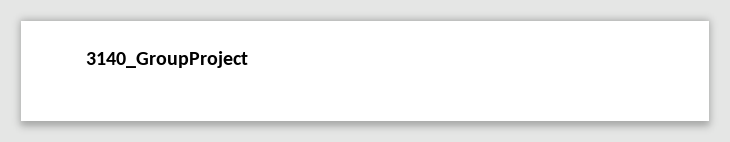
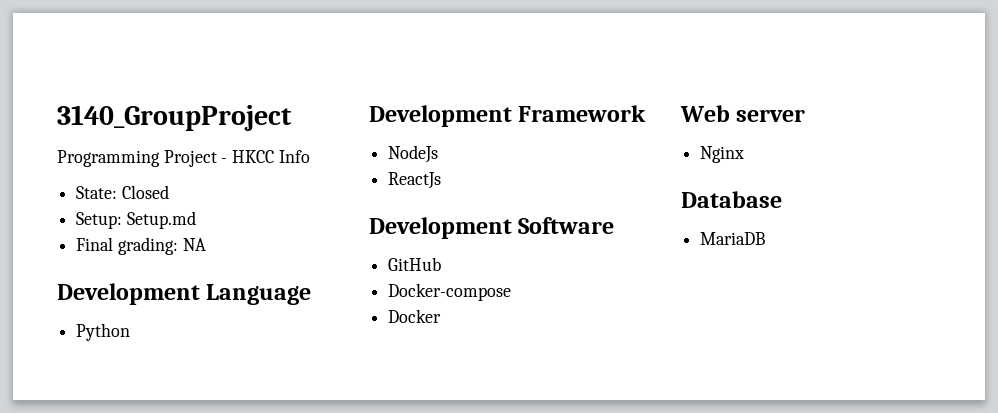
(248, 59) none -> [57,150,310,167] [76,185,169,199] [76,211,196,229] [76,237,206,255] [57,283,312,305] [76,323,131,341] [369,105,647,127] [388,145,439,163] [388,172,442,189] [369,217,615,239] [388,257,442,271] [388,283,512,301] [388,309,442,323] [680,105,806,122] [700,146,745,163] [681,191,782,208] [700,232,766,245] // Programming Project - HKCC Info // State: Closed // Setup: Setup.md // Final grading: NA // Development Language // Python // Development Framework // NodeJs // ReactJs // Development Software // GitHub // Docker-compose // Docker // Web server // Nginx // Database // MariaDB

